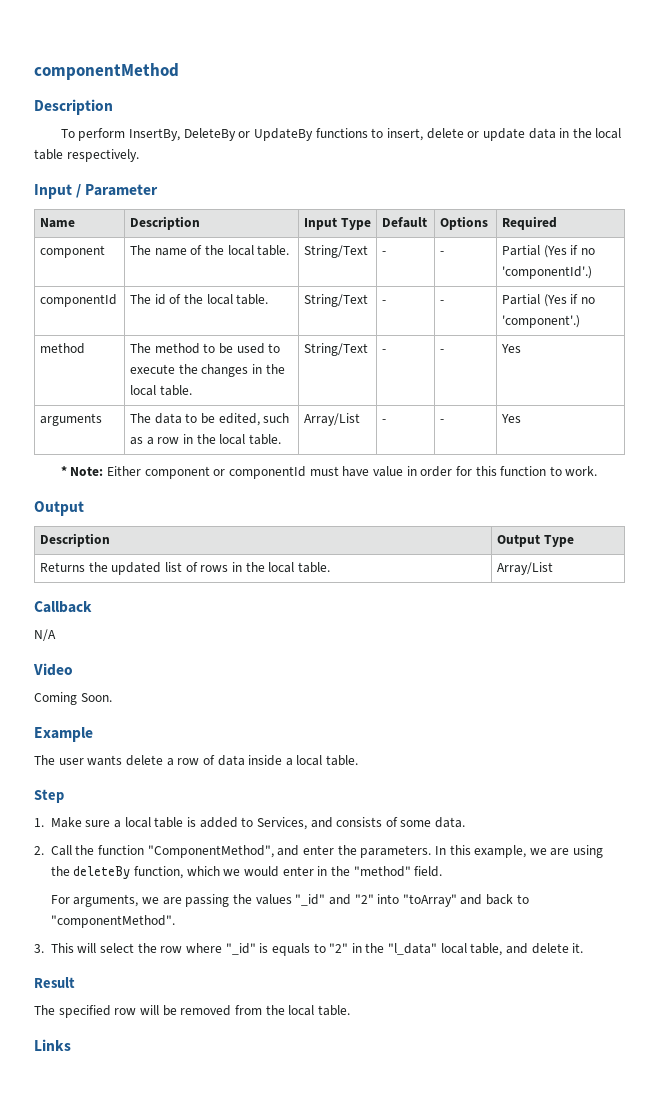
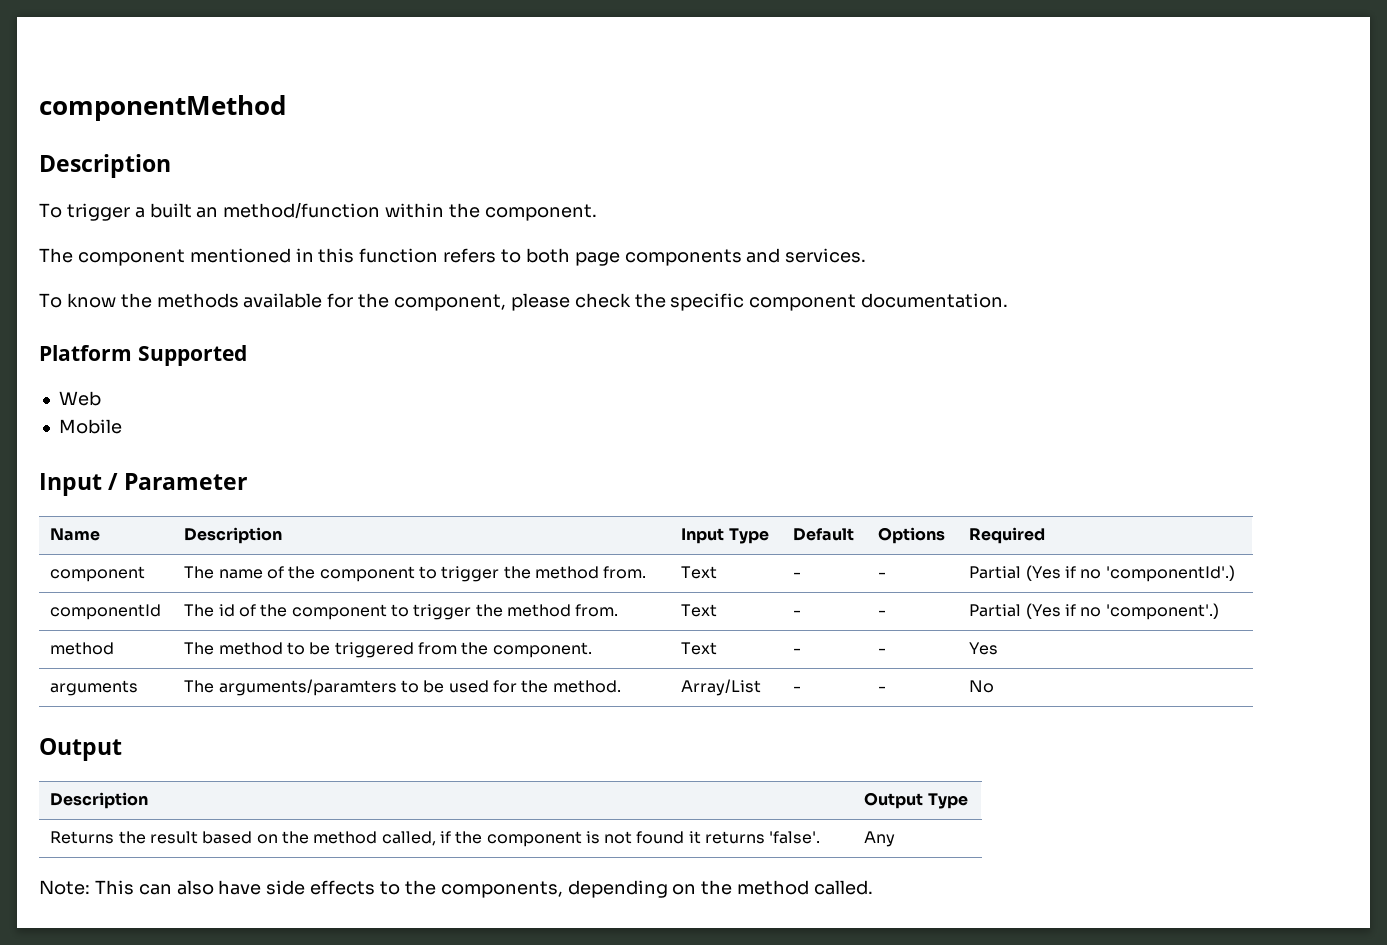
[78,128,622,141] [34,149,139,162] perform InsertBy, DeleteBy or UpdateBy functions to insert, delete or update data in the local table respectively. -> [66,202,597,221] [39,248,867,266] [39,293,1009,311] [39,345,247,366] [58,391,101,406] [58,419,122,434] trigger a built an method/function within the component. // The component mentioned in this function refers to both page components and services. // To know the methods available for the component, please check the specific component documentation. // Platform Supported // Web // Mobile
[227,245,290,256] [304,245,369,258] local table. | String/Text -> [319,566,647,582] [681,566,718,579] component to trigger the method from. | Text
[206,294,269,305] [304,294,369,307] local table. | String/Text -> [291,604,619,620] [681,604,718,617] component to trigger the method from. | Text
[236,343,281,354] [130,364,285,377] [130,385,192,396] [304,343,369,356] used to execute the changes in the local table. | String/Text -> [334,642,592,658] [681,642,718,655] triggered from the component. | Text
[154,413,290,426] [130,434,282,445] [304,413,361,426] [382,419,387,423] [440,419,445,423] [501,414,522,423] [60,466,598,479] data to be edited, such as a row in the local table. | Array/List | - | - | Yes // * Note: Either component or componentId must have value in order for this function to work. -> [218,679,621,696] [681,679,762,696] [793,686,802,692] [878,686,887,692] [969,680,995,693] arguments/paramters to be used for the method. | Array/List | - | - | No
[111,562,330,575] [497,562,554,575] [34,601,92,613] [34,629,56,641] [33,663,73,676] [34,692,112,705] [34,727,93,742] [34,755,359,766] [34,789,64,803] [34,817,466,830] [34,845,604,858] [50,866,443,879] [50,894,529,907] [50,915,175,928] [34,943,584,956] [34,977,75,988] [34,1005,350,1018] [34,1039,71,1051] updated list of rows in the local table. | Array/List // Callback // N/A // Video // Coming Soon. // Example // The user wants delete a row of data inside a local table. // Step // 1. Make sure a local table is added to Services, and consists of some data. // 2. Call the function "ComponentMethod", and enter the parameters. In this example, we are using the deleteBy function, which we would enter in the "method" field. // For arguments, we are passing the values "_id" and "2" into "toArray" and back to "componentMethod". // 3. This will select the row where "_id" is equals to "2" in the "l_data" local table, and delete it. // Result // The specified row will be removed from the local table. // Links -> [149,831,821,847] [864,831,896,847] [39,880,874,898] result based on the method called, if the component is not found it returns 'false'. | Any // Note: This can also have side effects to the components, depending on the method called.

